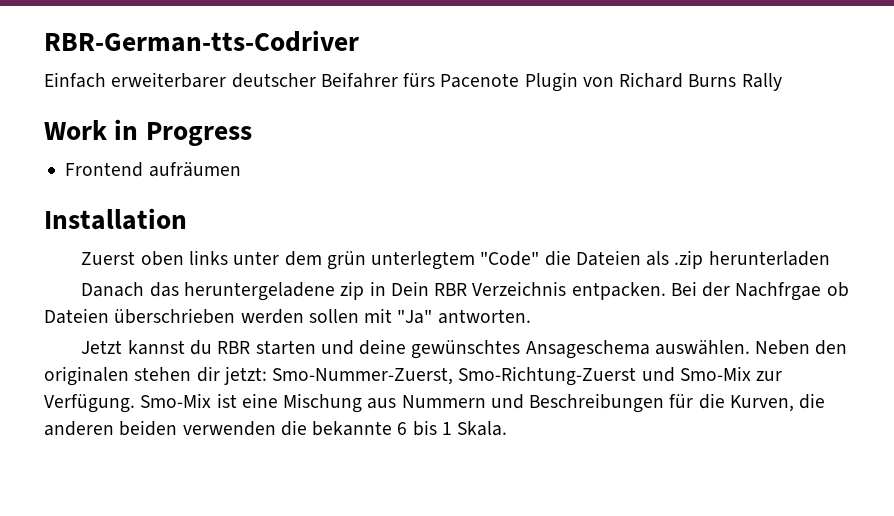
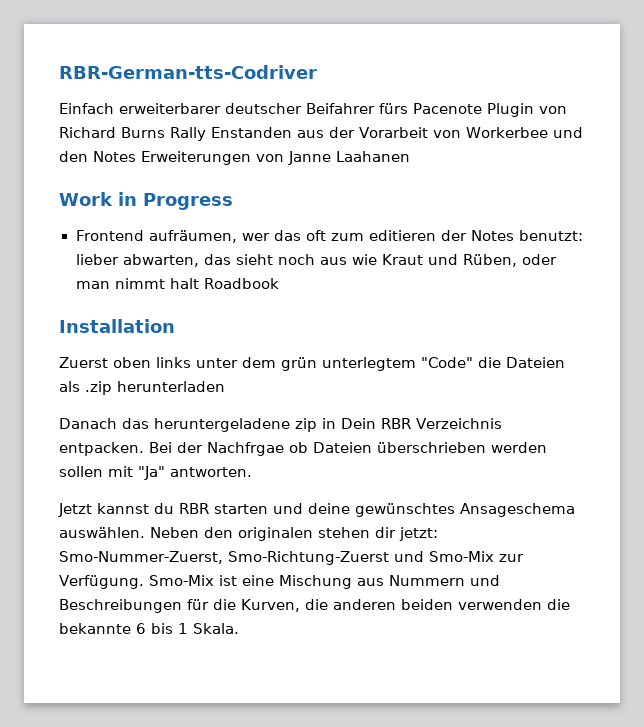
[44,119,252,146] [65,162,241,177] // Work in Progress // Frontend aufräumen -> [211,127,583,138] [59,151,410,165] [59,192,233,210] [75,230,584,243] [75,254,557,267] [75,278,279,289] Enstanden aus der Vorarbeit von Workerbee und den Notes Erweiterungen von Janne Laahanen // Work in Progress // Frontend aufräumen, wer das oft zum editieren der Notes benutzt: lieber abwarten, das sieht noch aus wie Kraut und Rüben, oder man nimmt halt Roadbook

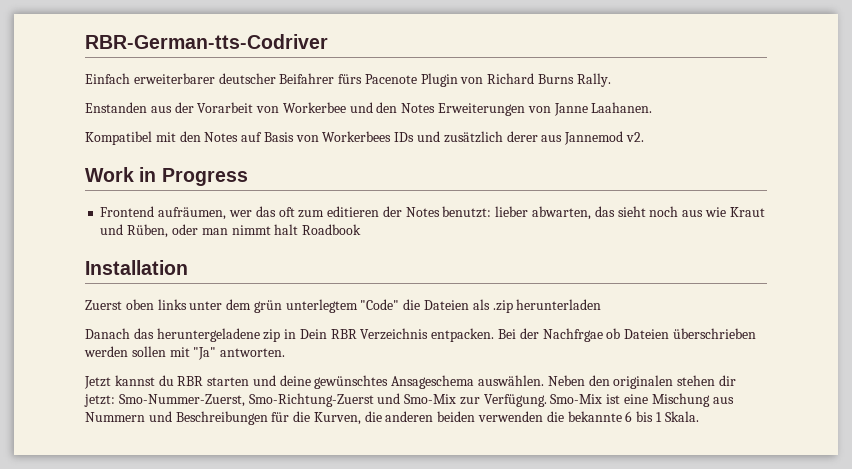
[170,127,206,141] Rally -> [576,73,611,87] Rally. //
[336,151,410,162] Laahanen -> [591,102,653,113] [85,131,644,145] Laahanen. // Kompatibel mit den Notes auf Basis von Workerbees IDs und zusätzlich derer aus Jannemod v2.

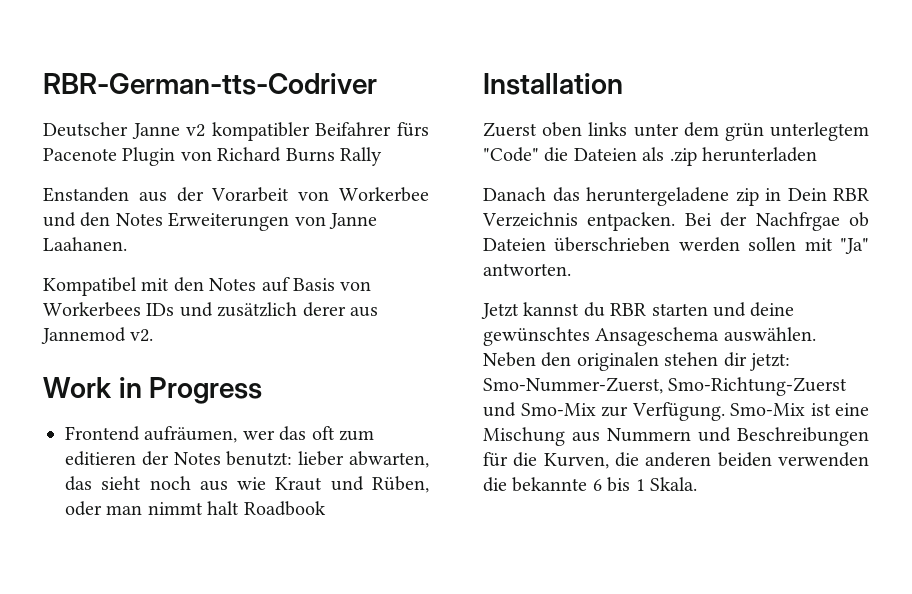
[85,73,276,84] Einfach erweiterbarer deutscher -> [43,122,310,141] Deutscher Janne v2 kompatibler
[576,73,611,87] Rally. -> [340,147,382,166] Rally

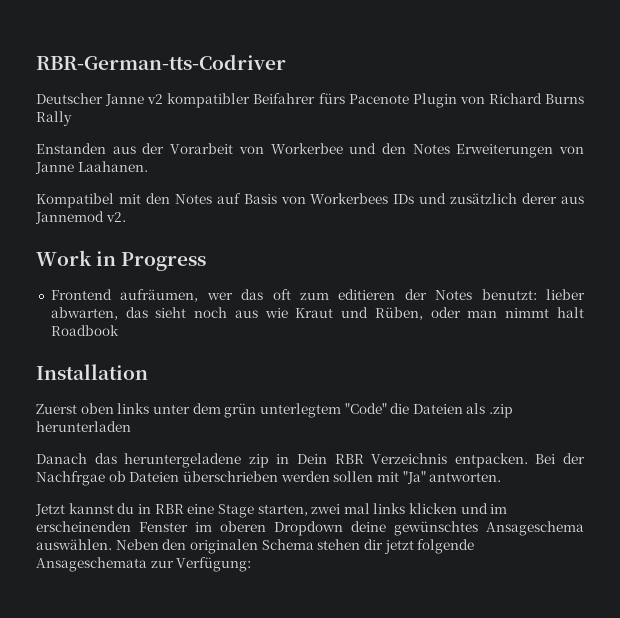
[610,302,746,317] RBR starten und -> [137,503,508,518] [36,521,343,536] in RBR eine Stage starten, zwei mal links klicken und im erscheinenden Fenster im oberen Dropdown
(659, 361) none -> [261,539,314,550] Schema
[750,353,790,371] [483,377,848,396] [483,402,869,421] [483,427,869,446] [483,452,869,469] [483,477,697,492] jetzt: Smo-Nummer-Zuerst, Smo-Richtung-Zuerst und Smo-Mix zur Verfügung. Smo-Mix ist eine Mischung aus Nummern und Beschreibungen für die Kurven, die anderen beiden verwenden die bekannte 6 bis 1 Skala. -> [383,539,475,554] [36,557,252,572] jetzt folgende Ansageschemata zur Verfügung:

